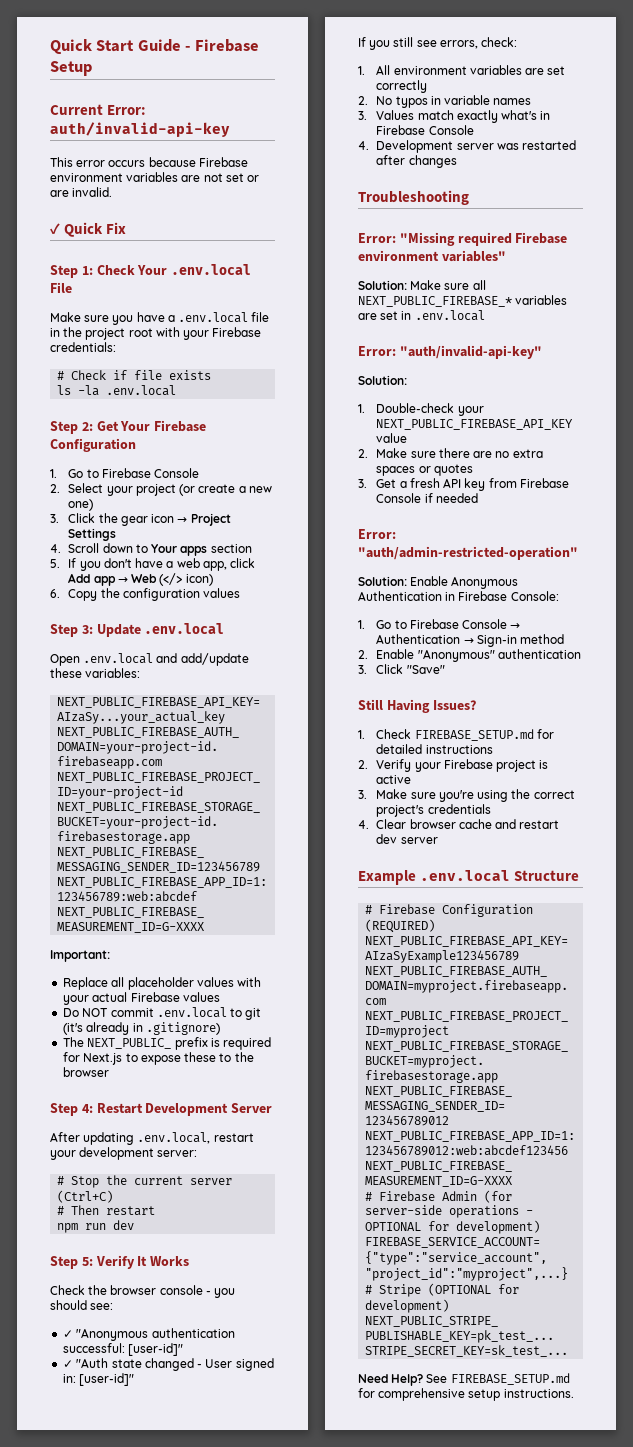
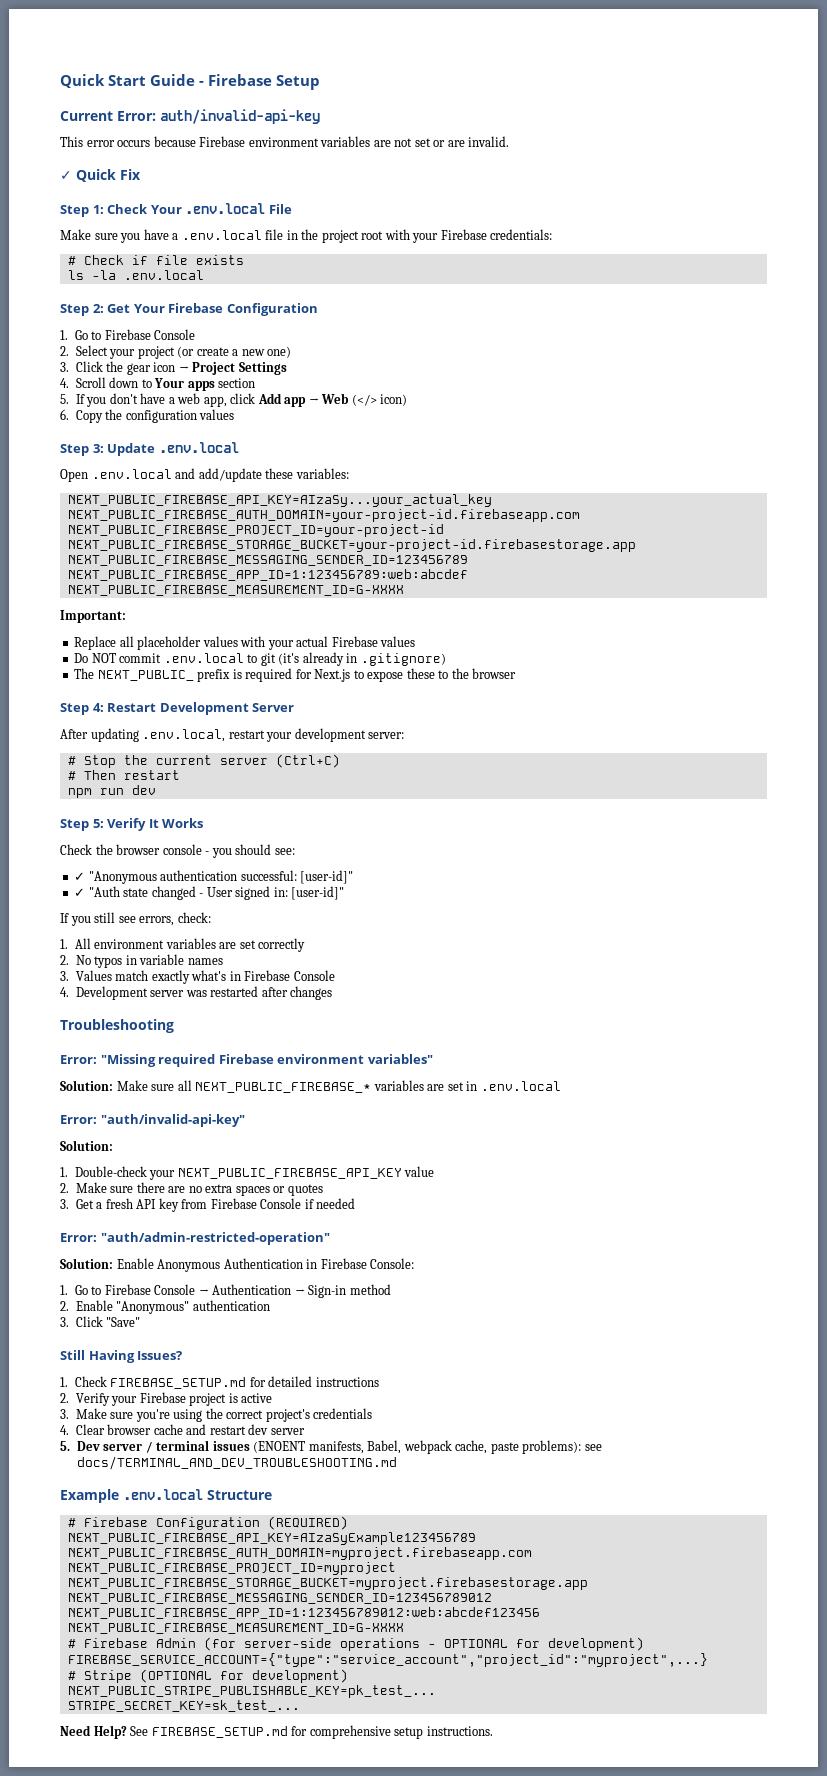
(438, 840) none -> [60,1440,602,1454] [76,1456,397,1470] // 5. Dev server / terminal issues (ENOENT manifests, Babel, webpack cache, paste problems): see docs/TERMINAL_AND_DEV_TROUBLESHOOTING.md

